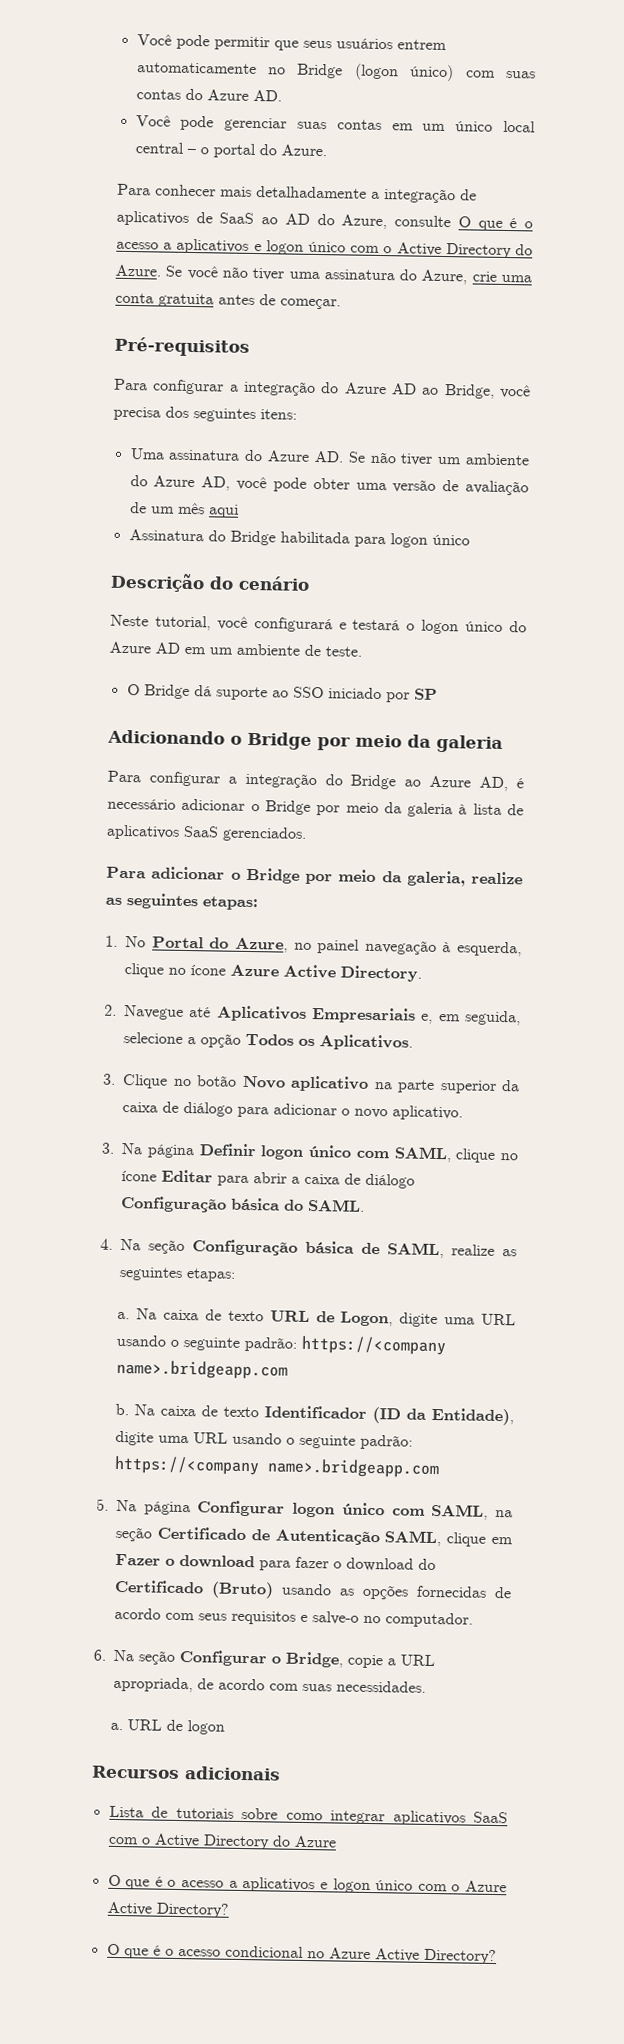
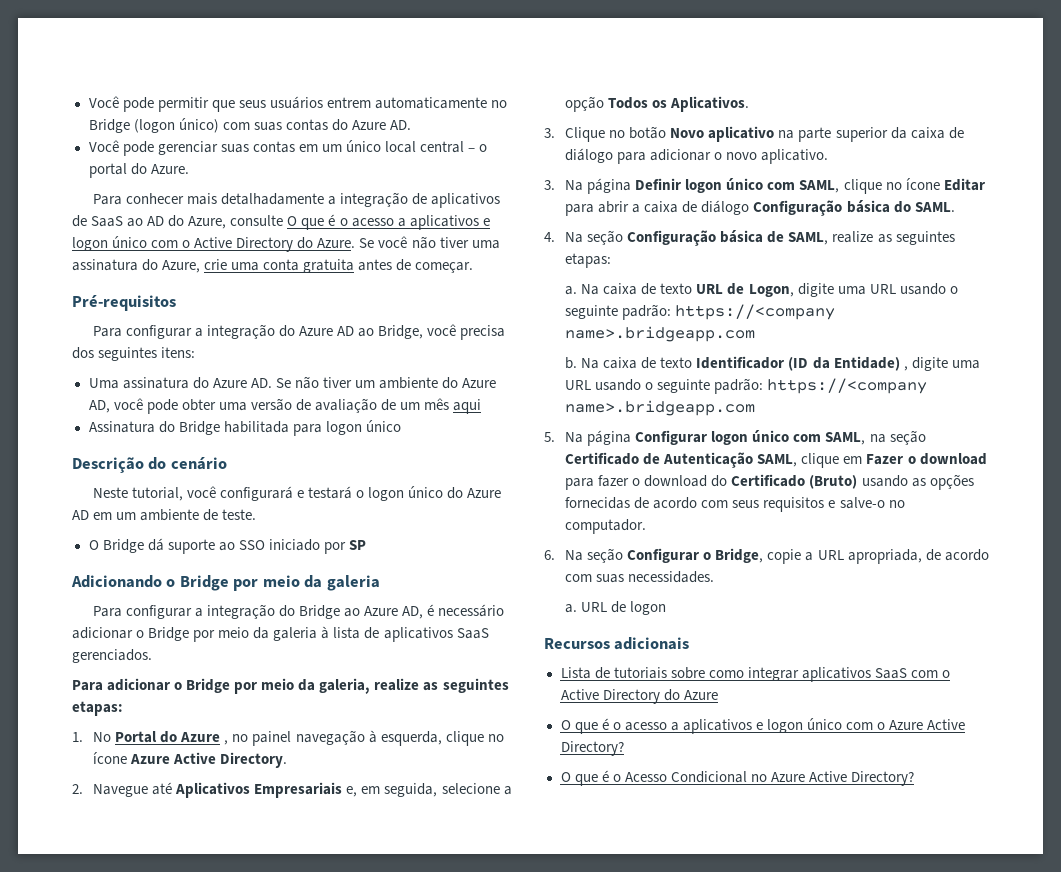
[234,937,288,953] Azure, -> [180,732,229,745] Azure ,
[431,1407,515,1426] Entidade), -> [833,356,908,371] Entidade) ,
[177,1945,304,1958] acesso condicional -> [624,771,747,783] Acesso Condicional

